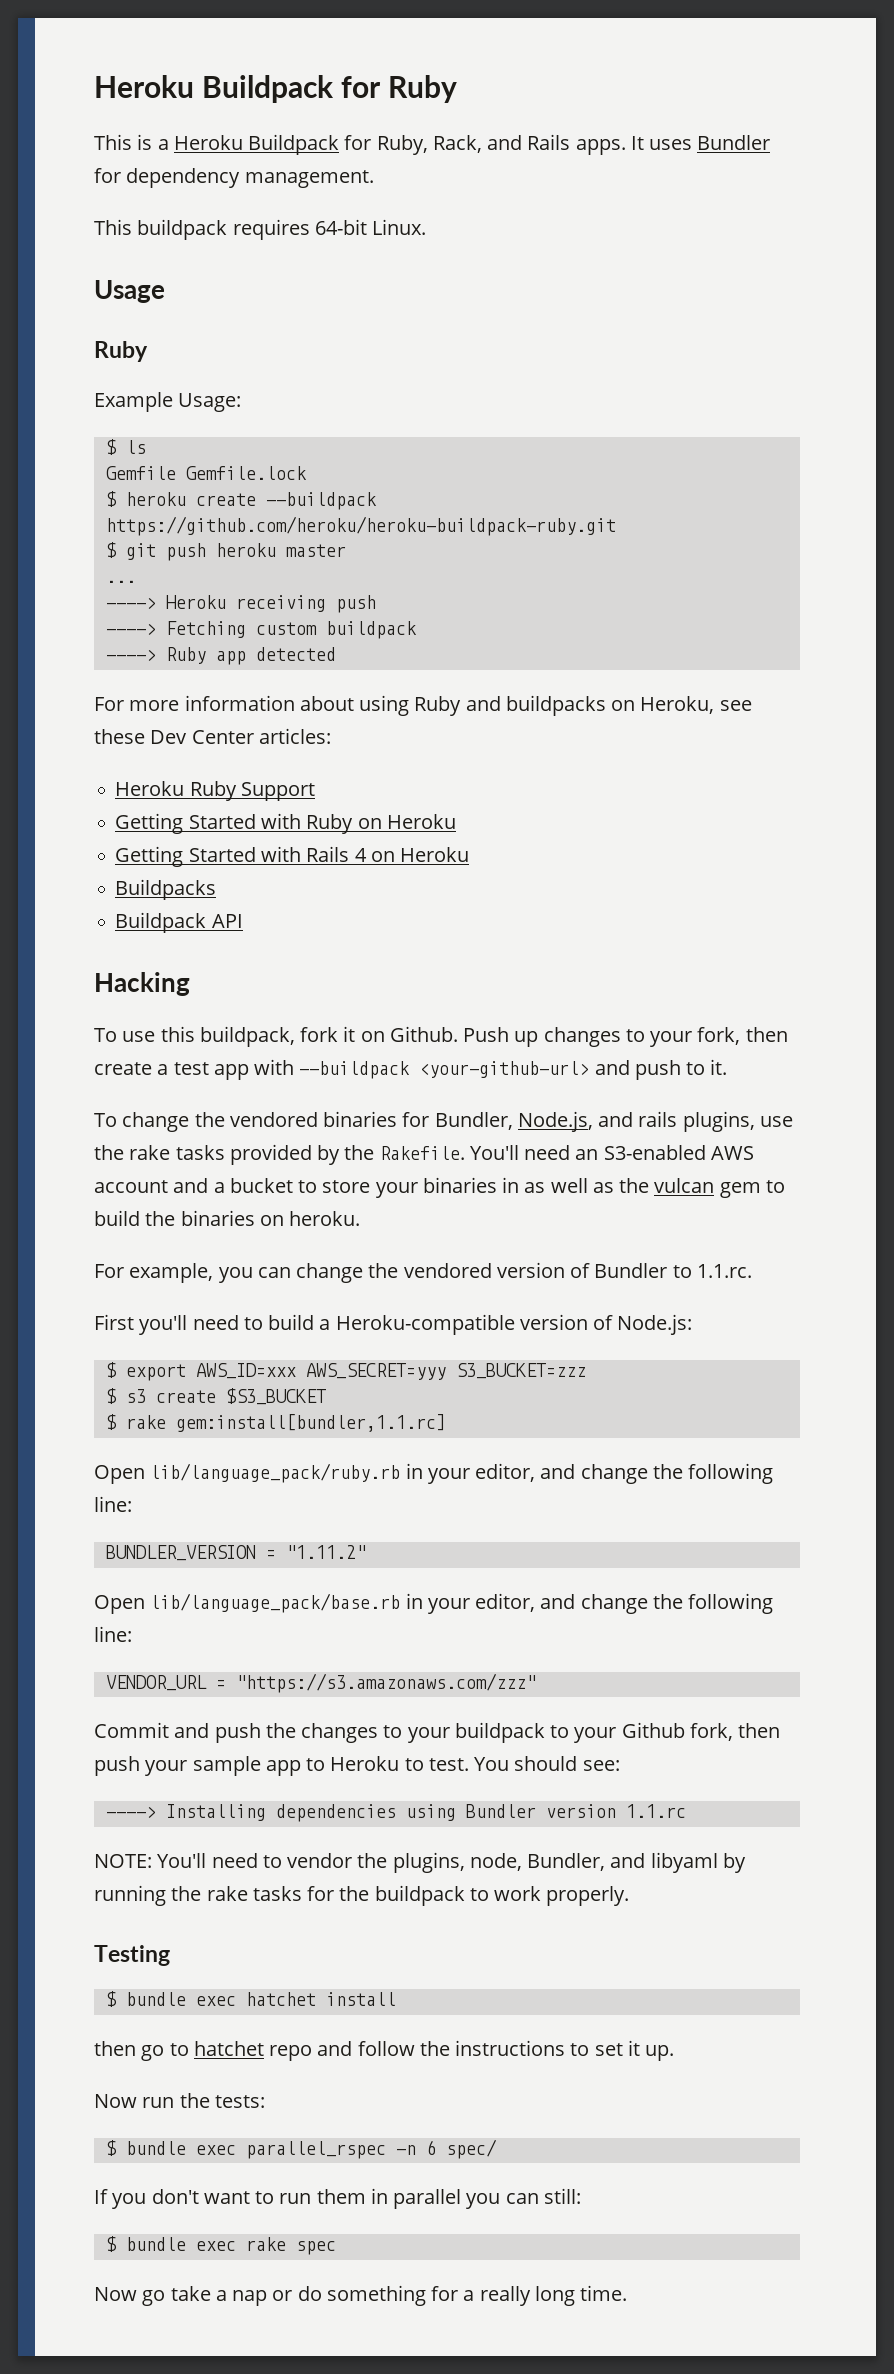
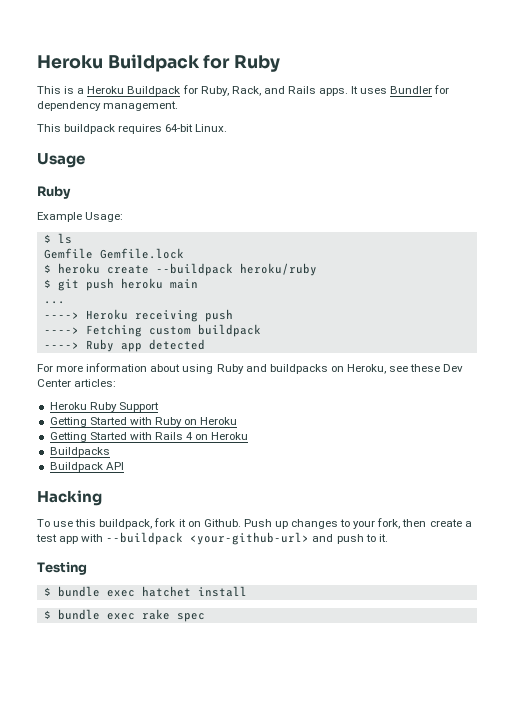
[105,516,616,536] https://github.com/heroku/heroku-buildpack-ruby.git -> [239,263,317,276] heroku/ruby
[285,544,346,557] master -> [169,279,198,289] main
[94,1111,793,1132] [94,1144,754,1165] [94,1177,785,1198] [94,1210,361,1226] [94,1262,752,1283] [94,1314,693,1335] [105,1362,586,1381] [105,1388,326,1405] [105,1414,446,1432] [94,1463,774,1484] [94,1496,132,1512] [105,1545,366,1561] [94,1593,774,1614] [94,1626,132,1642] [105,1673,536,1693] [94,1722,781,1743] [94,1756,620,1776] [105,1804,686,1822] [94,1852,746,1873] [94,1885,630,1906] // To change the vendored binaries for Bundler, Node.js, and rails plugins, use the rake tasks provided by the Rakefile. You'll need an S3-enabled AWS account and a bucket to store your binaries in as well as the vulcan gem to build the binaries on heroku. // For example, you can change the vendored version of Bundler to 1.1.rc. // First you'll need to build a Heroku-compatible version of Node.js: // $ export AWS_ID=xxx AWS_SECRET=yyy S3_BUCKET=zzz // $ s3 create $S3_BUCKET // $ rake gem:install[bundler,1.1.rc] // Open lib/language_pack/ruby.rb in your editor, and change the following line: // BUNDLER_VERSION = "1.11.2" // Open lib/language_pack/base.rb in your editor, and change the following line: // VENDOR_URL = "https://s3.amazonaws.com/zzz" // Commit and push the changes to your buildpack to your Github fork, then push your sample app to Heroku to test. You should see: // ----> Installing dependencies using Bundler version 1.1.rc // NOTE: You'll need to vendor the plugins, node, Bundler, and libyaml by running the rake tasks for the buildpack to work properly. -> (388, 538) none
[94,2040,675,2061] [94,2093,265,2108] [105,2139,497,2159] [94,2188,581,2209] // then go to hatchet repo and follow the instructions to set it up. // Now run the tests: // $ bundle exec parallel_rspec -n 6 spec/ // If you don't want to run them in parallel you can still: -> (247, 591) none
[94,2285,628,2306] // Now go take a nap or do something for a really long time. -> (205, 617) none

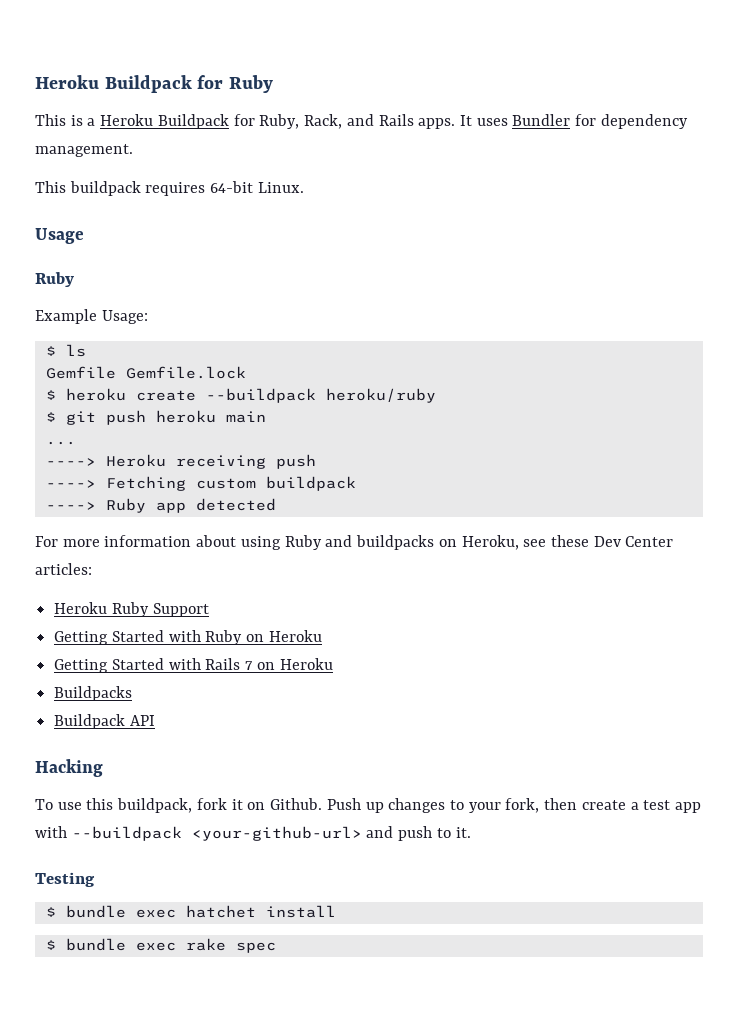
[186,432,194,440] 4 -> [245,661,254,670] 7

